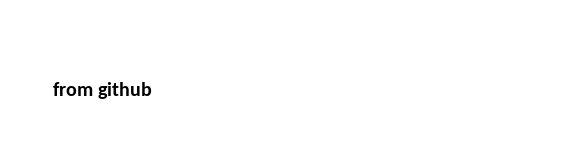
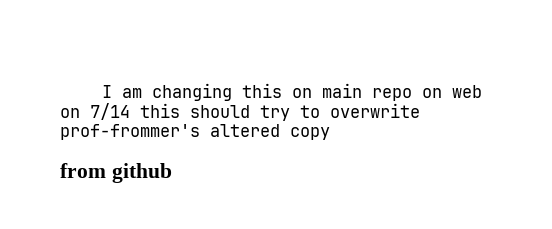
(53, 89) none -> [102,83,483,101] [60,103,420,121] [60,124,330,140] I am changing this on main repo on web on 7/14 this should try to overwrite prof-frommer's altered copy //

